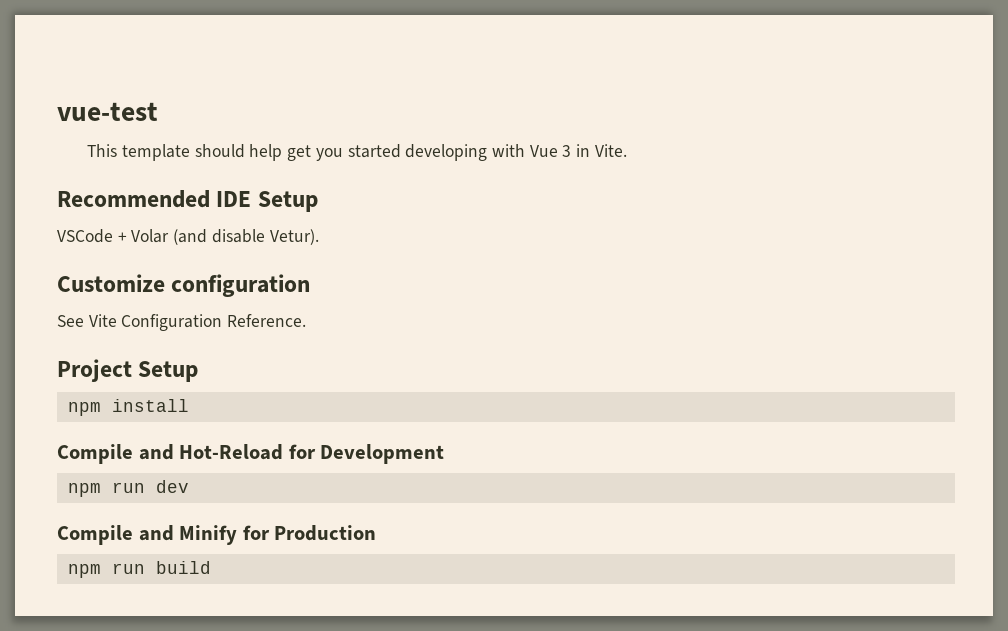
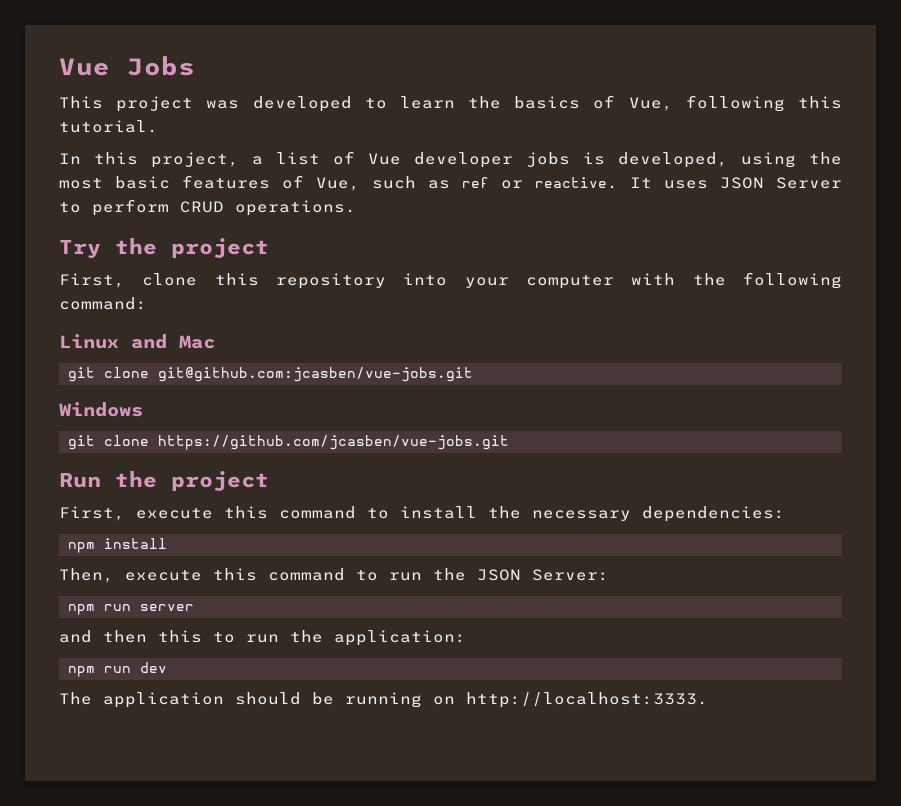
[57,102,158,121] vue-test -> [59,56,195,76] Vue Jobs
[121,144,627,161] [57,190,318,212] [57,229,319,245] [57,274,311,297] [57,314,307,331] [57,359,199,382] [67,399,189,416] [57,444,445,464] [67,480,189,497] [57,525,377,545] [67,561,211,578] template should help get you started developing with Vue 3 in Vite. // Recommended IDE Setup // VSCode + Volar (and disable Vetur). // Customize configuration // See Vite Configuration Reference. // Project Setup // npm install // Compile and Hot-Reload for Development // npm run dev // Compile and Minify for Production // npm run build -> [116,95,842,112] [59,120,158,133] [59,151,842,168] [59,175,842,191] [59,199,356,216] [59,238,269,259] [59,272,843,289] [59,297,147,310] [59,334,215,349] [68,367,473,382] [59,402,143,417] [68,435,509,450] [59,471,269,491] [59,506,785,522] [68,538,167,553] [59,568,609,583] [68,604,194,615] [59,630,466,646] [68,662,167,677] [59,692,708,708] project was developed to learn the basics of Vue, following this tutorial. // In this project, a list of Vue developer jobs is developed, using the most basic features of Vue, such as ref or reactive. It uses JSON Server to perform CRUD operations. // Try the project // First, clone this repository into your computer with the following command: // Linux and Mac // git clone git@github.com:jcasben/vue-jobs.git // Windows // git clone https://github.com/jcasben/vue-jobs.git // Run the project // First, execute this command to install the necessary dependencies: // npm install // Then, execute this command to run the JSON Server: // npm run server // and then this to run the application: // npm run dev // The application should be running on http://localhost:3333.

